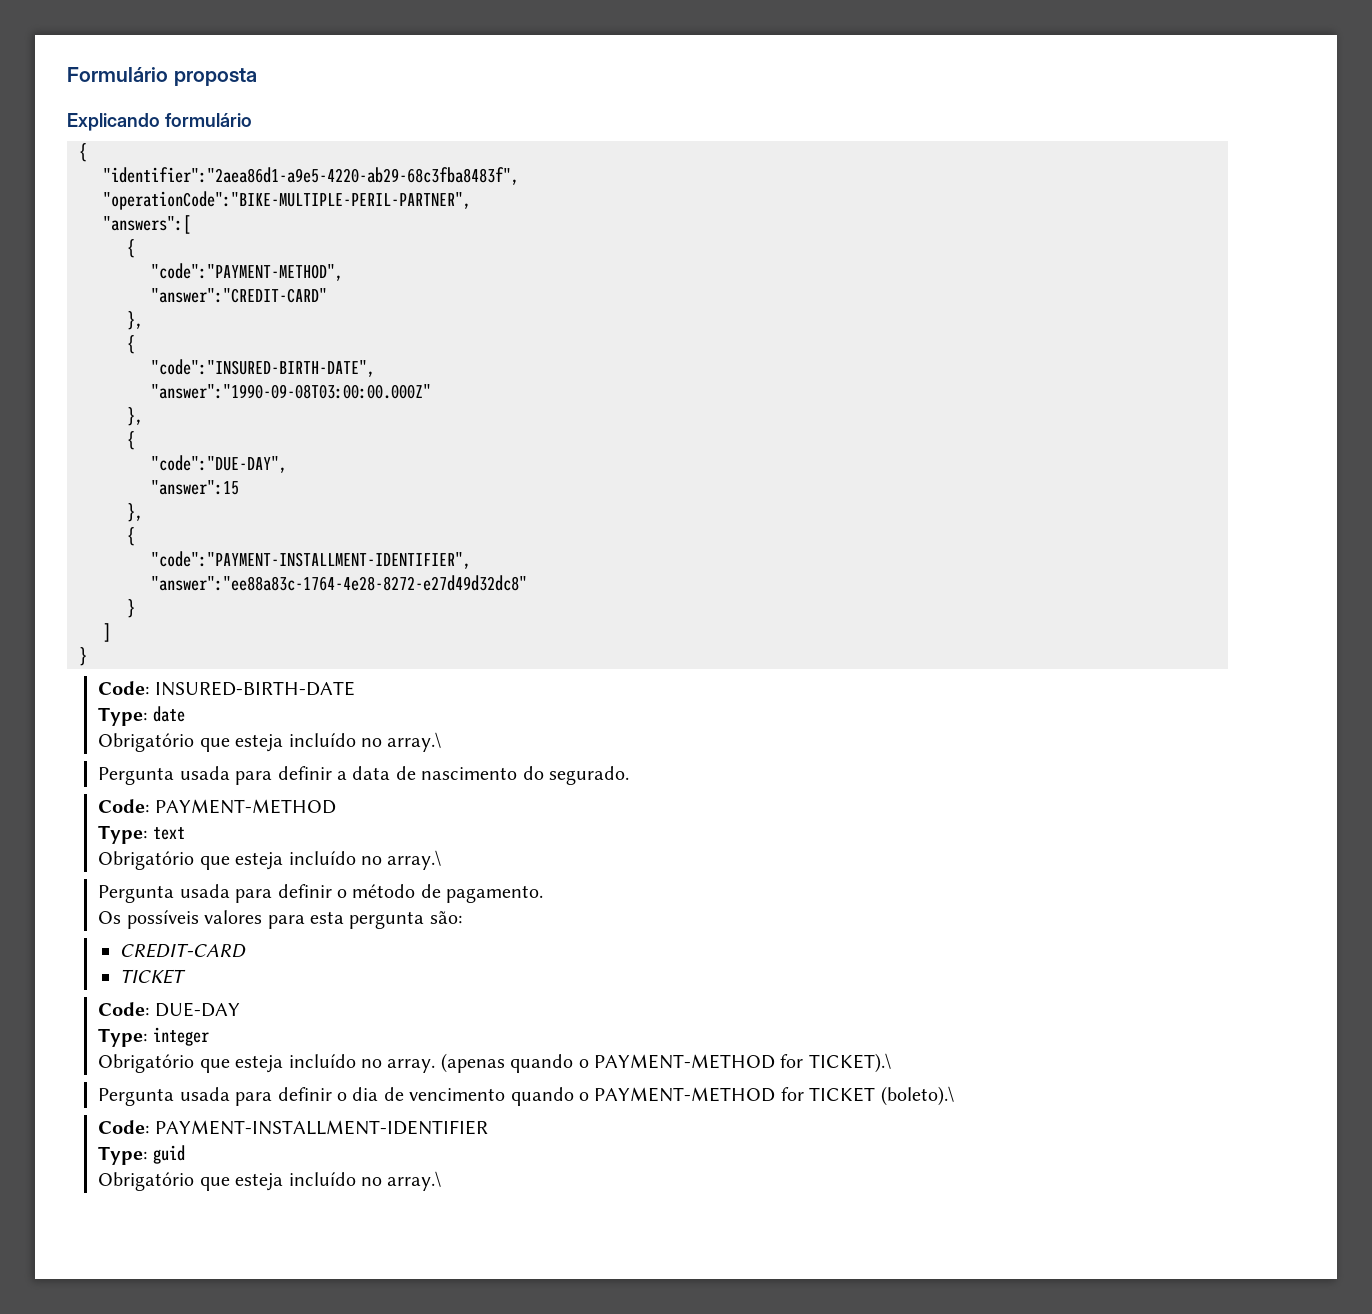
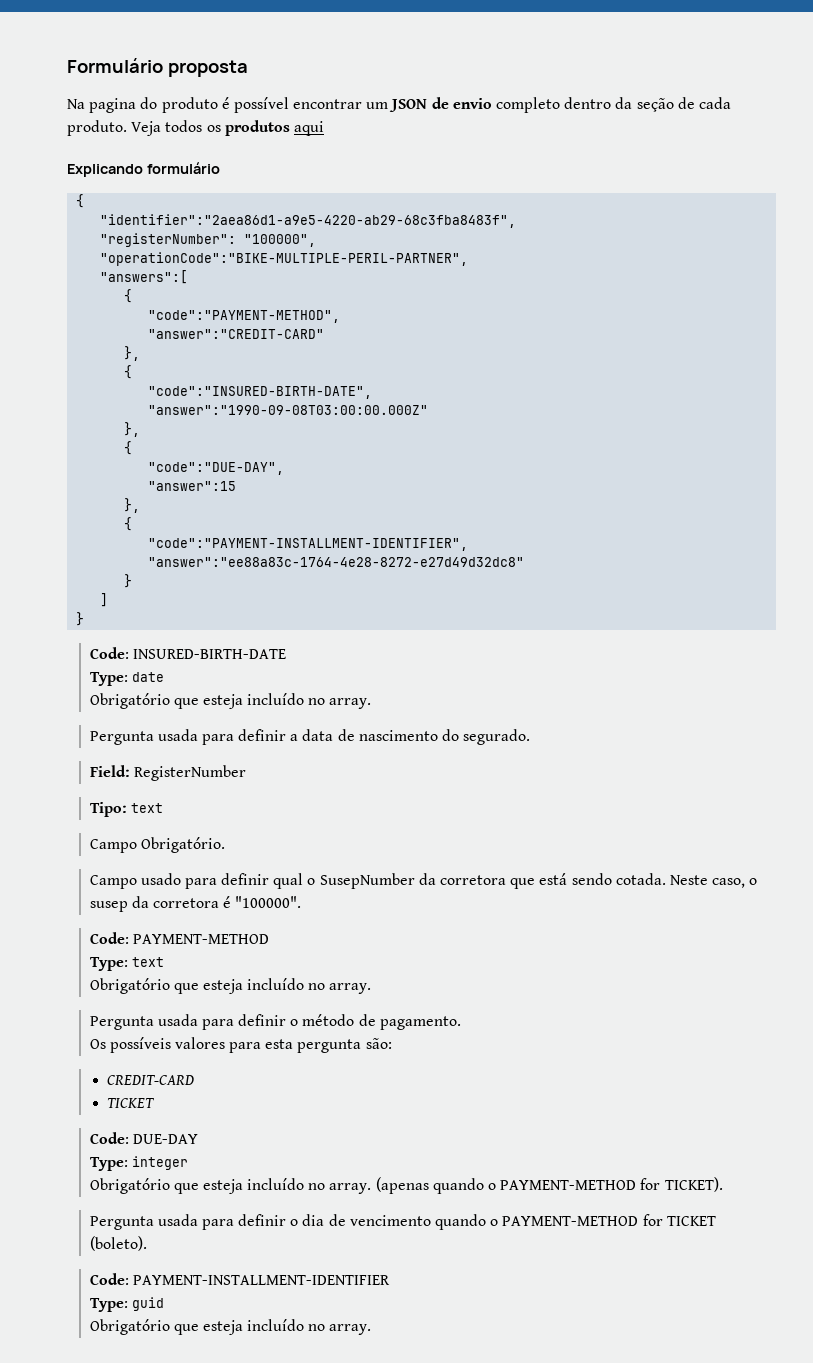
(257, 77) none -> [67,97,731,113] [67,120,324,136] // Na pagina do produto é possível encontrar um JSON de envio completo dentro da seção de cada produto. Veja todos os produtos aqui
(519, 176) none -> [100,233,317,247] // "registerNumber": "100000",
[387,732,442,752] array.\ -> [329,698,372,709] array.
(630, 775) none -> [89,765,246,781] [89,802,163,817] [89,837,225,853] [89,873,758,889] [89,896,302,912] // Field: RegisterNumber // Tipo: text // Campo Obrigatório. // Campo usado para definir qual o SusepNumber da corretora que está sendo cotada. Neste caso, o susep da corretora é "100000".
[387,850,442,870] array.\ -> [329,983,372,994] array.
[808,1053,891,1073] TICKET).\ -> [664,1177,723,1192] TICKET).
[880,1086,954,1106] (boleto).\ -> [89,1236,147,1251] (boleto).
[387,1171,442,1191] array.\ -> [329,1324,372,1335] array.

